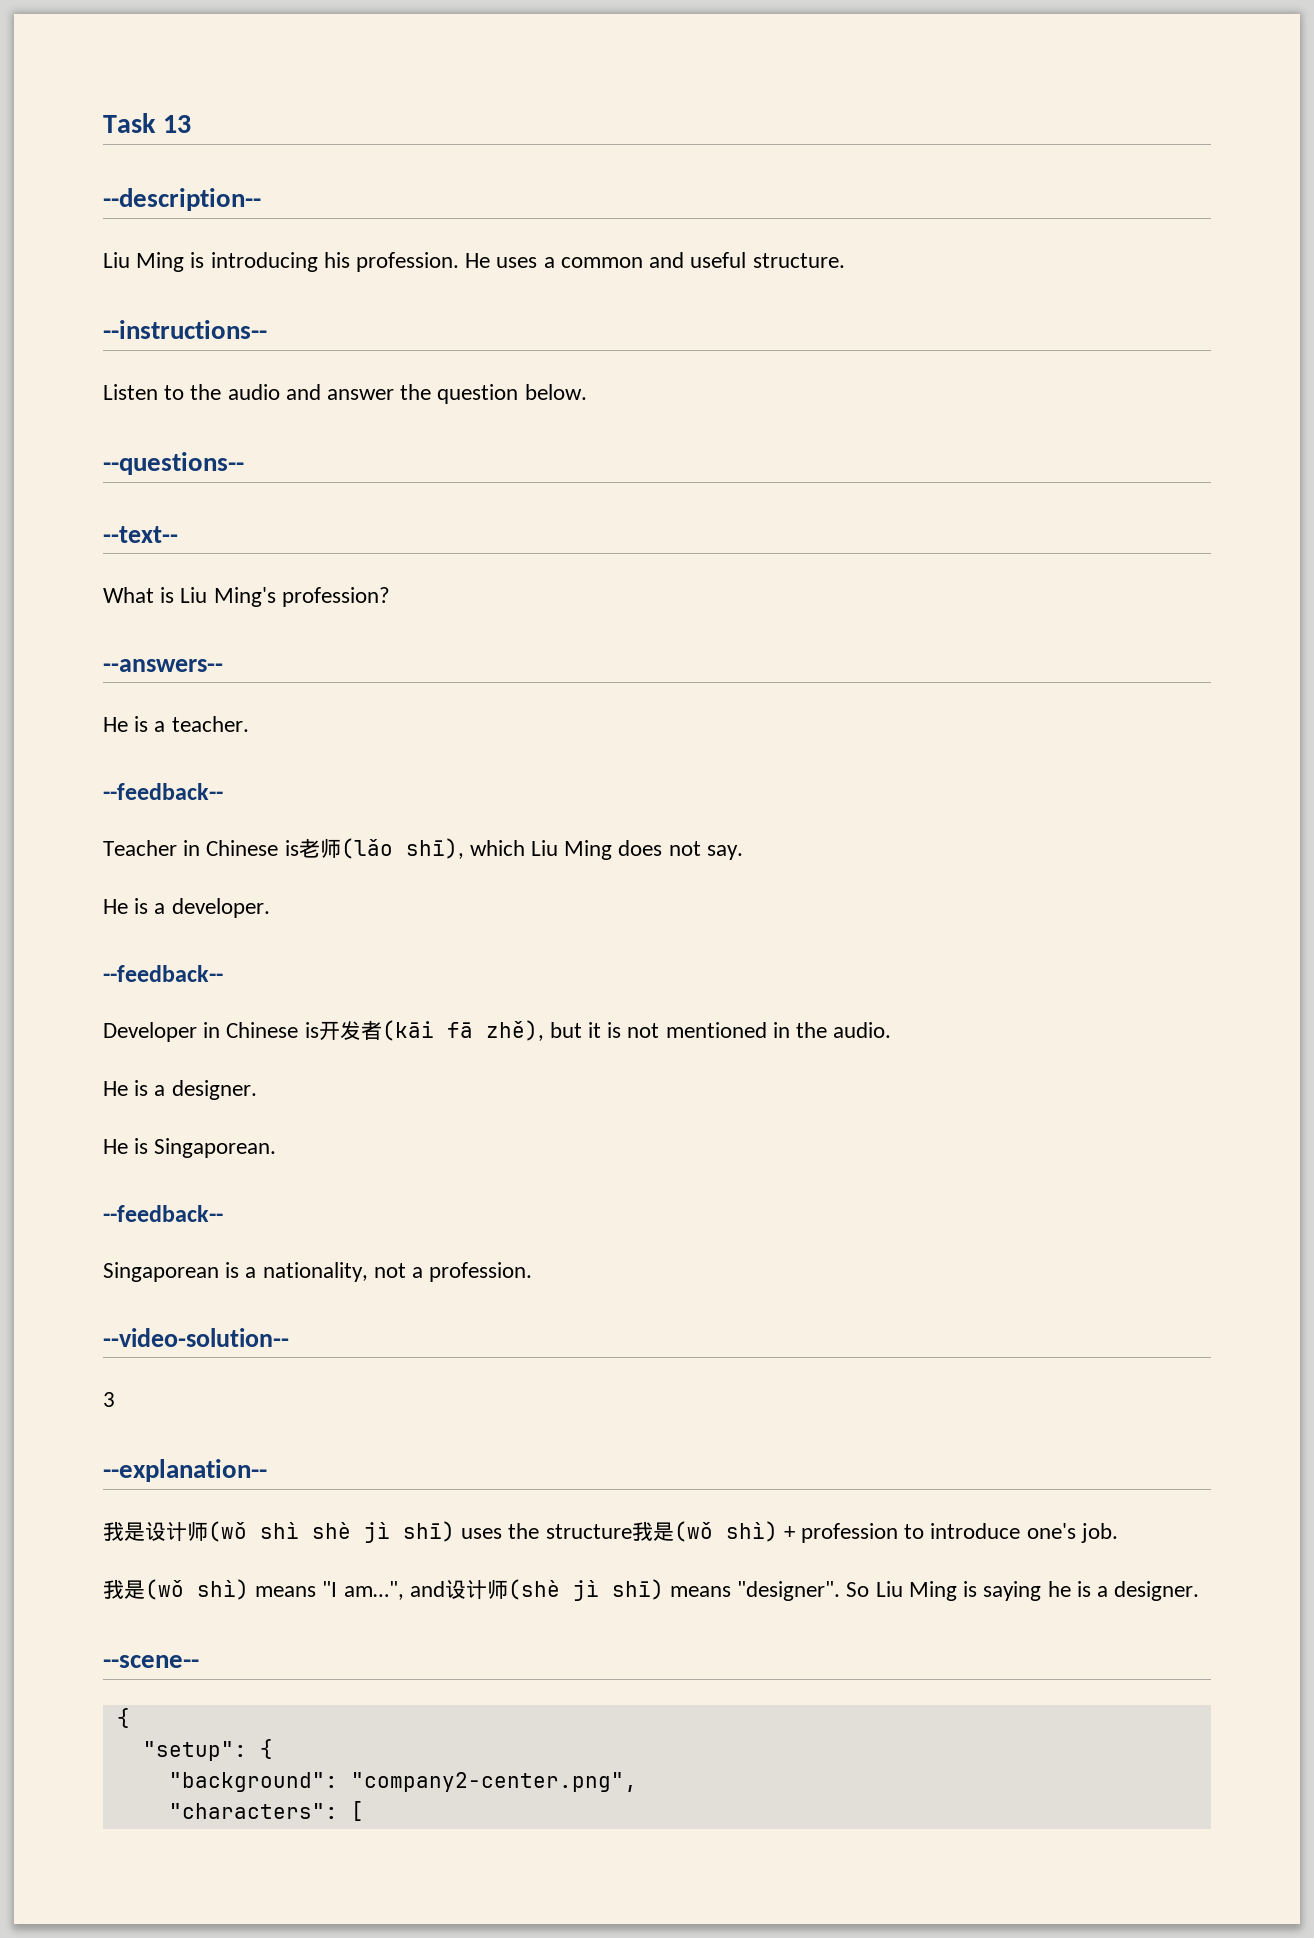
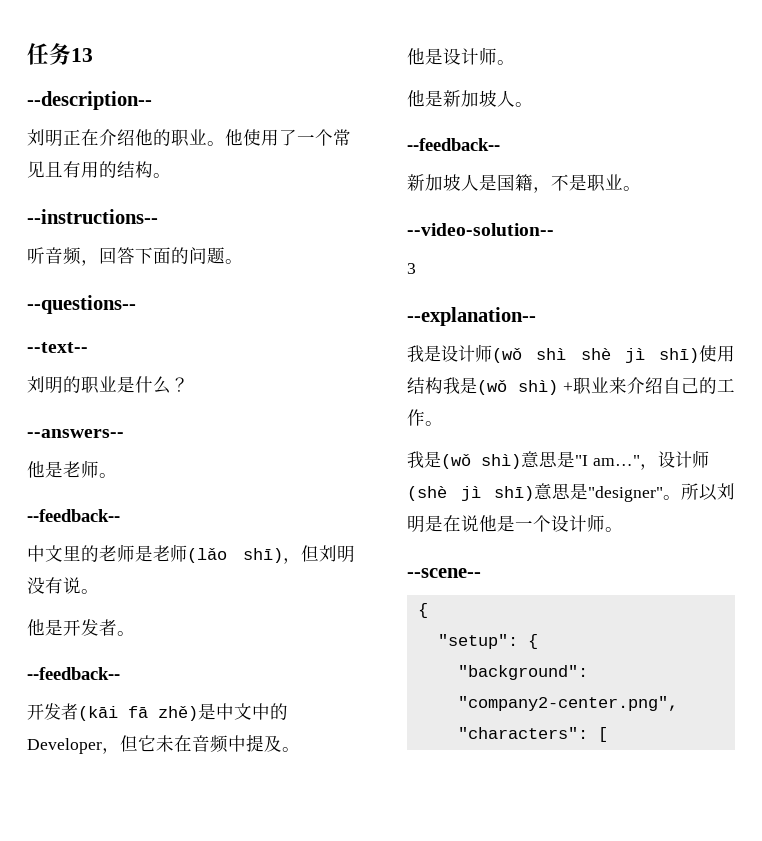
[103,113,156,133] Task -> [27,43,71,65] 任务
[103,252,845,272] [103,320,267,339] [103,384,587,404] [103,452,244,475] [103,526,178,543] [103,587,390,607] [103,659,223,672] [103,716,249,732] [103,783,223,800] [103,838,743,860] [103,898,270,918] [103,965,223,982] [103,1020,892,1042] [103,1080,257,1100] [103,1138,277,1158] [103,1205,223,1222] [103,1262,533,1282] Liu Ming is introducing his profession. He uses a common and useful structure. // --instructions-- // Listen to the audio and answer the question below. // --questions-- // --text-- // What is Liu Ming's profession? // --answers-- // He is a teacher. // --feedback-- // Teacher in Chinese is老师(lǎo shī), which Liu Ming does not say. // He is a developer. // --feedback-- // Developer in Chinese is开发者(kāi fā zhě), but it is not mentioned in the audio. // He is a designer. // He is Singaporean. // --feedback-- // Singaporean is a nationality, not a profession. -> [27,129,351,147] [27,161,171,178] [27,209,158,224] [27,247,243,266] [27,295,136,314] [27,342,88,353] [27,376,189,394] [27,429,124,438] [27,460,117,478] [27,509,120,522] [27,544,355,564] [27,577,99,594] [27,619,135,636] [27,667,120,680] [27,703,288,721] [27,734,300,754] [407,47,515,65] [407,90,533,107] [407,138,500,151] [407,174,641,193] 刘明正在介绍他的职业。他使用了一个常见且有用的结构。 // --instructions-- // 听音频，回答下面的问题。 // --questions-- // --text-- // 刘明的职业是什么？ // --answers-- // 他是老师。 // --feedback-- // 中文里的老师是老师(lǎo shī)，但刘明没有说。 // 他是开发者。 // --feedback-- // 开发者(kāi fā zhě)是中文中的Developer，但它未在音频中提及。 // 他是设计师。 // 他是新加坡人。 // --feedback-- // 新加坡人是国籍，不是职业。
[461,1523,632,1539] uses the structure -> [699,345,735,362] [407,377,443,394] 使用结构
[801,1523,1118,1543] [103,1579,445,1600] profession to introduce one's job. // 我是(wǒ shì) means "I am…", and -> [573,377,735,395] [407,409,443,426] [407,451,658,470] 职业来介绍自己的工作。 // 我是(wǒ shì)意思是"I am…"，
[670,1581,1200,1601] means "designer". So Liu Ming is saying he is a designer. -> [534,483,735,502] [407,514,623,533] 意思是"designer"。所以刘明是在说他是一个设计师。

